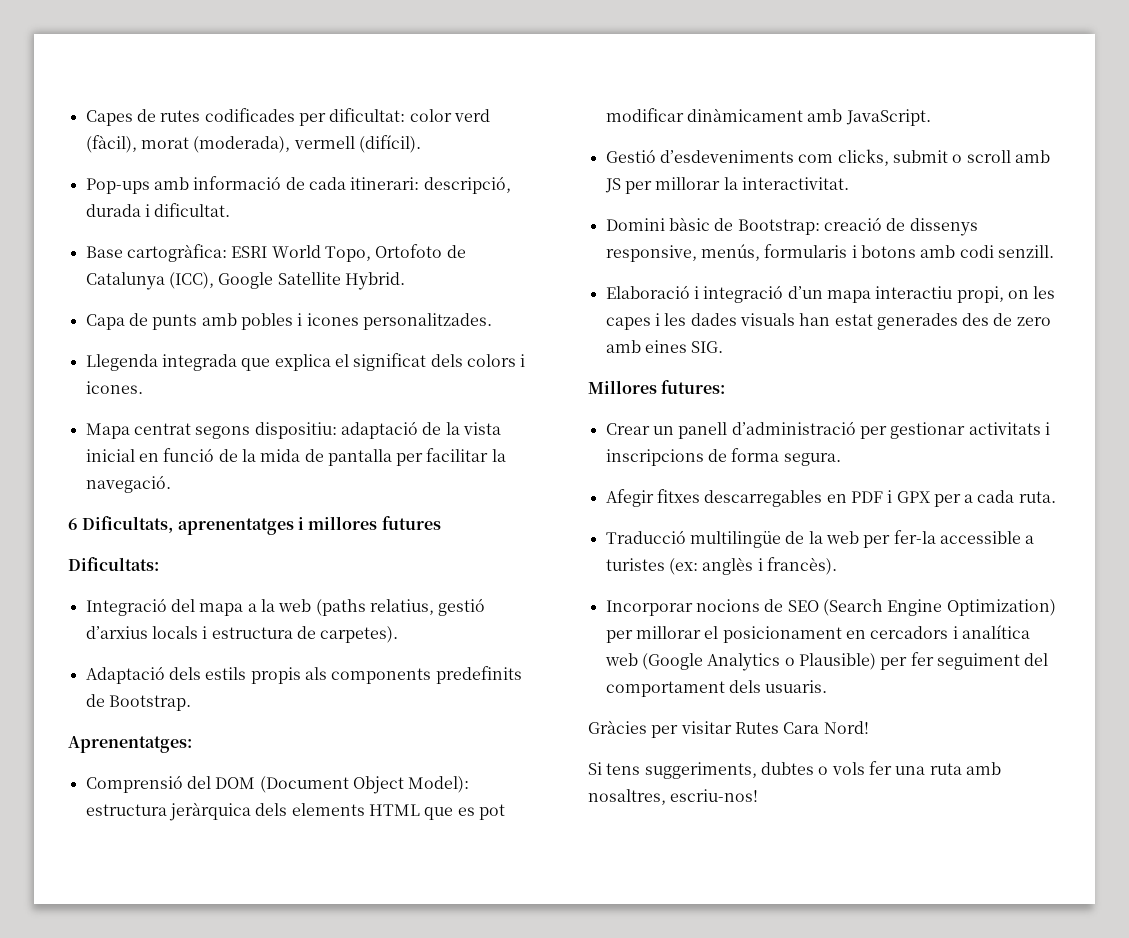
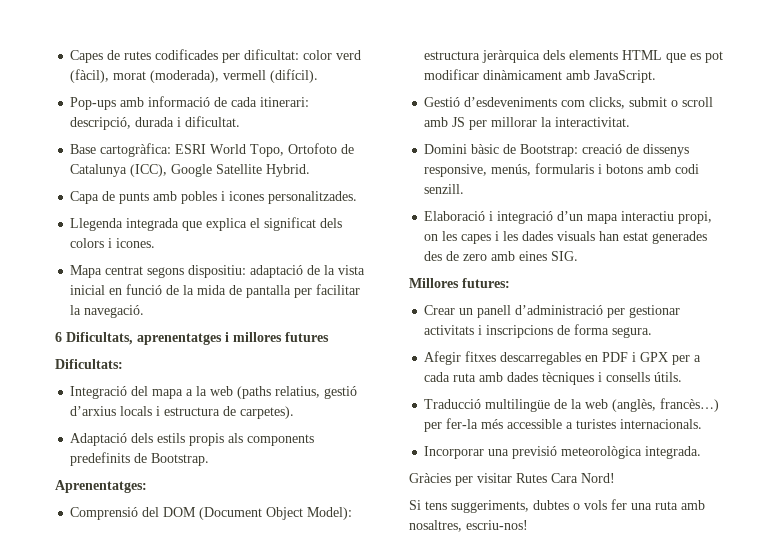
[1018,491,1056,503] ruta. -> [453,372,683,385] ruta amb dades tècniques i consells útils.
(859, 537) none -> [612,398,720,412] (anglès, francès…)
(936, 537) none -> [481,419,504,429] més
[668,557,837,575] [605,599,1056,616] [605,625,1030,643] [604,652,1049,671] [605,680,828,697] (ex: anglès i francès). // Incorporar nocions de SEO (Search Engine Optimization) per millorar el posicionament en cercadors i analítica web (Google Analytics o Plausible) per fer seguiment del comportament dels usuaris. -> [620,419,703,429] [424,446,702,459] internacionals. // Incorporar una previsió meteorològica integrada.

